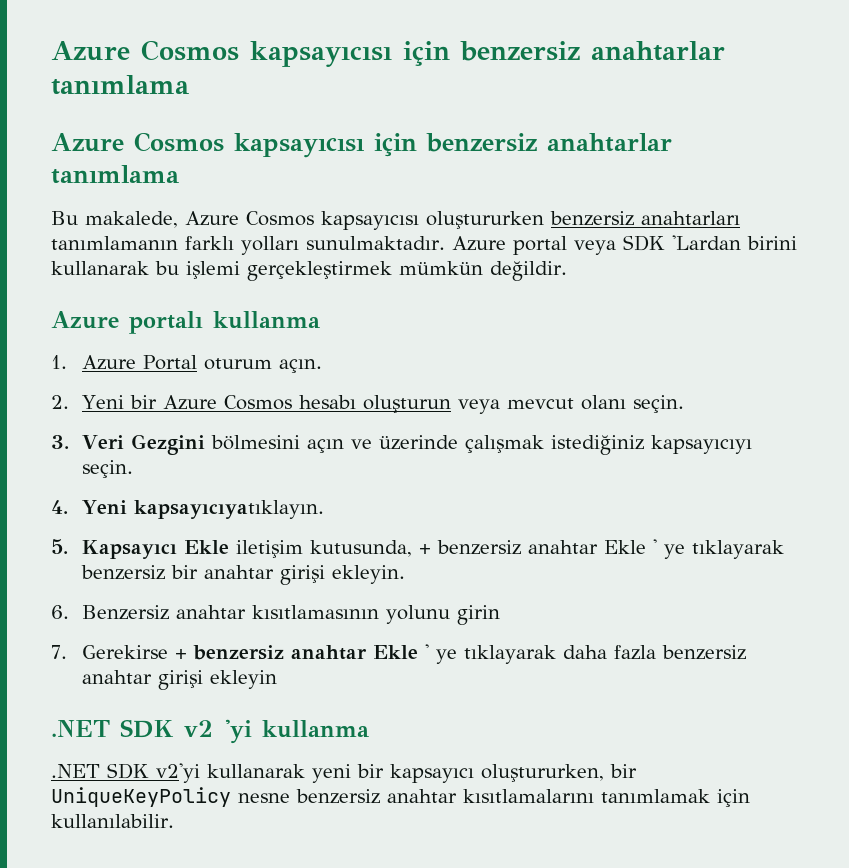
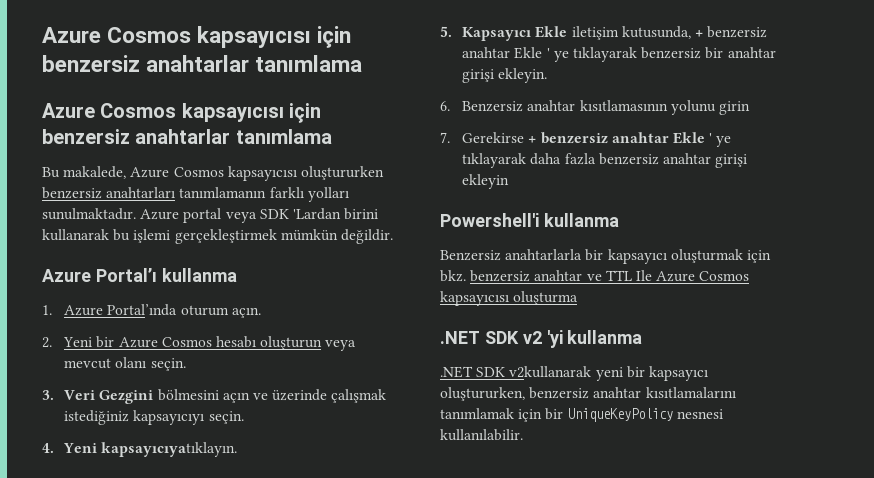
[129,311,203,334] portalı -> [95,268,157,282] Portal’ı
[142,355,197,370] Portal -> [107,304,178,316] Portal’ında
(277, 679) none -> [440,213,619,227] [440,249,771,264] [440,270,750,282] [440,291,579,306] // Powershell'i kullanma // Benzersiz anahtarlarla bir kapsayıcı oluşturmak için bkz. benzersiz anahtar ve TTL Ile Azure Cosmos kapsayıcısı oluşturma
[156,763,305,783] v2'yi kullanarak -> [509,366,592,378] v2kullanarak
[610,764,637,778] [51,787,290,807] bir UniqueKeyPolicy nesne -> (525, 394) none
(750, 798) none -> [545,408,723,422] bir UniqueKeyPolicy nesnesi

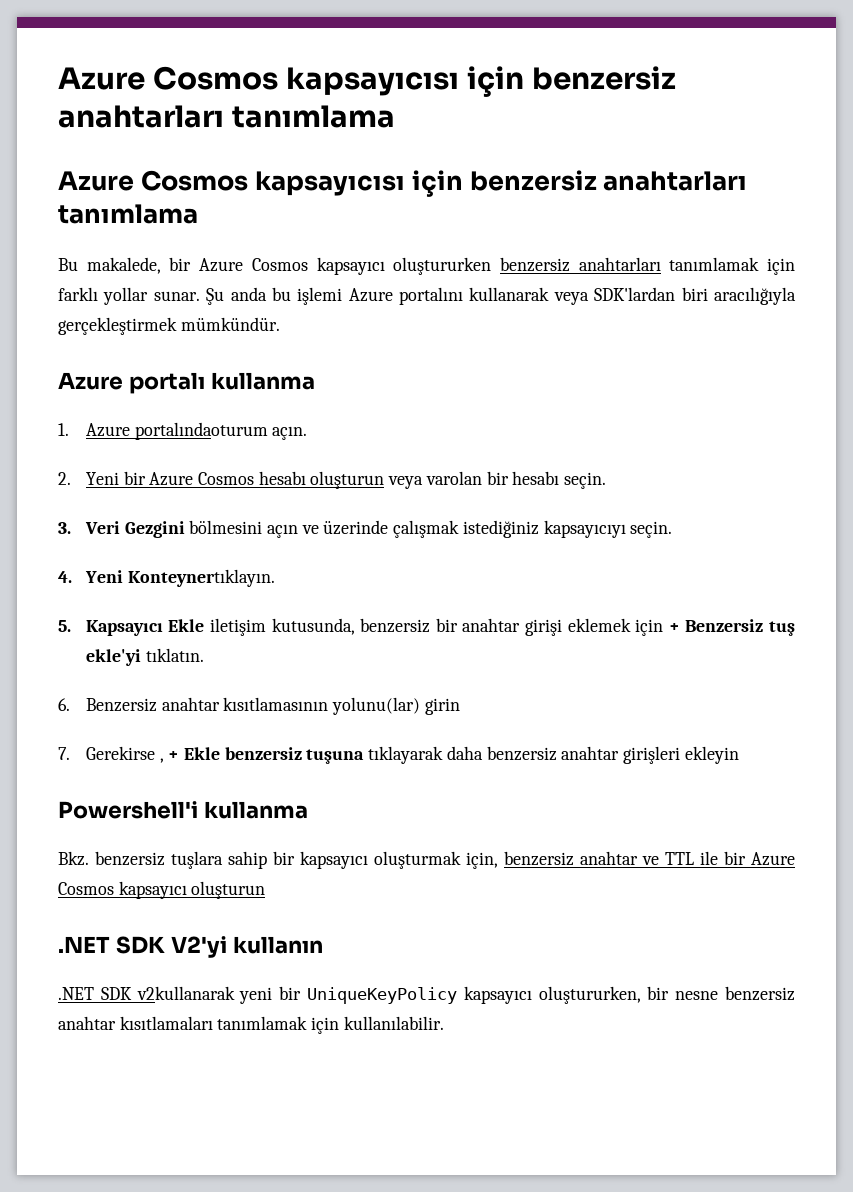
[42,26,352,48] [42,55,250,72] Azure Cosmos kapsayıcısı için benzersiz anahtarlar -> [58,66,676,97] [58,105,224,128] Azure Cosmos kapsayıcısı için benzersiz anahtarları
[135,129,231,144] anahtarlar -> [603,171,748,191] anahtarları
[130,166,297,181] Azure Cosmos kapsayıcısı -> [169,257,385,275] bir Azure Cosmos kapsayıcı
[179,187,349,202] [42,208,379,223] [42,229,393,244] [42,268,157,282] tanımlamanın farklı yolları sunulmaktadır. Azure portal veya SDK 'Lardan birini kullanarak bu işlemi gerçekleştirmek mümkün değildir. // Azure Portal’ı -> [669,257,796,275] [58,287,797,305] [58,317,280,335] [58,372,205,394] tanımlamak için farklı yollar sunar. Şu anda bu işlemi Azure portalını kullanarak veya SDK'lardan biri aracılığıyla gerçekleştirmek mümkündür. // Azure portalı
[107,304,229,316] Portal’ında oturum -> [134,422,268,440] portalındaoturum
[64,357,147,369] mevcut olanı -> [425,471,560,485] varolan bir hesabı
[101,442,238,457] kapsayıcıyatıklayın. -> [127,569,275,587] Konteynertıklayın.
[695,26,768,38] [462,47,776,62] [462,68,548,83] + benzersiz anahtar Ekle ' ye tıklayarak benzersiz bir anahtar girişi ekleyin. -> [360,618,796,636] [85,648,204,666] benzersiz bir anahtar girişi eklemek için + Benzersiz tuş ekle'yi tıklatın.
[670,100,716,115] yolunu -> [331,697,420,715] yolunu(lar)
[528,132,732,147] [462,153,748,168] + benzersiz anahtar Ekle ' ye tıklayarak daha fazla benzersiz anahtar girişi -> [159,746,681,764] , + Ekle benzersiz tuşuna tıklayarak daha benzersiz anahtar girişleri
[440,249,583,261] Benzersiz anahtarlarla -> [58,851,267,869] Bkz. benzersiz tuşlara sahip
[746,250,771,263] [440,270,466,282] için bkz. -> [466,852,498,869] için,
[635,270,750,282] [440,291,579,306] [440,330,643,348] Ile Azure Cosmos kapsayıcısı oluşturma // .NET SDK v2 'yi kullanma -> [700,851,795,866] [58,881,266,899] [58,936,323,958] ile bir Azure Cosmos kapsayıcı oluşturun // .NET SDK V2'yi kullanın
(645, 372) none -> [307,987,457,1004] UniqueKeyPolicy
[529,387,736,399] [440,408,723,422] benzersiz anahtar kısıtlamalarını tanımlamak için bir UniqueKeyPolicy nesnesi -> [647,986,795,1001] [58,1016,340,1034] bir nesne benzersiz anahtar kısıtlamaları tanımlamak için

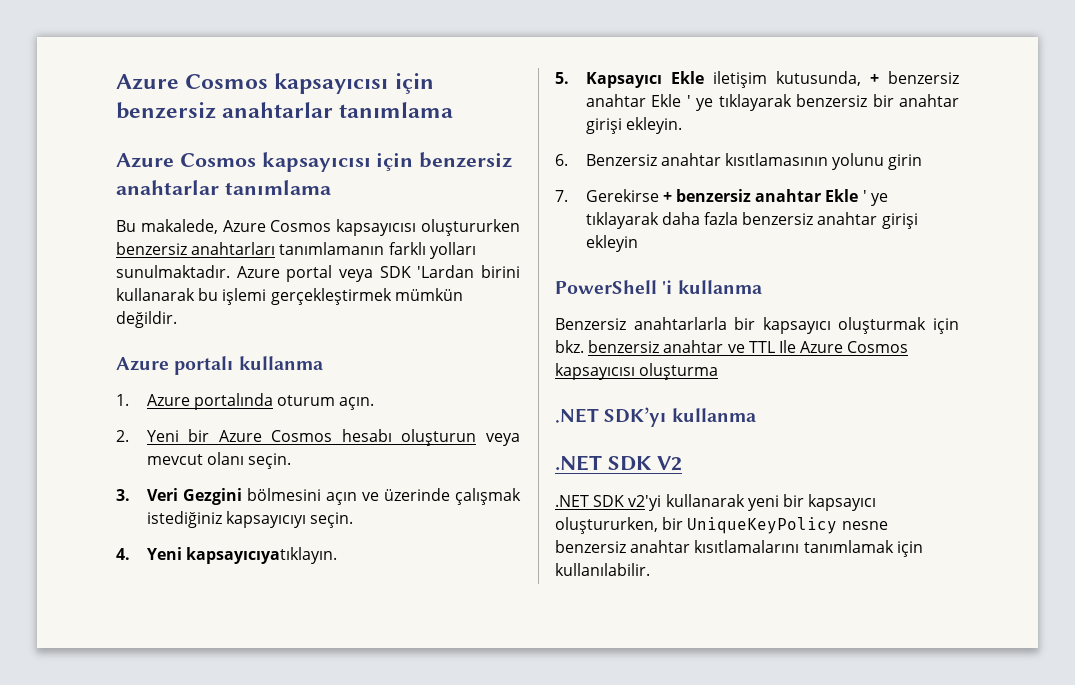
[58,66,676,97] [58,105,224,128] Azure Cosmos kapsayıcısı için benzersiz anahtarları -> [116,73,434,94] [116,102,334,119] Azure Cosmos kapsayıcısı için benzersiz anahtarlar
[603,171,748,191] anahtarları -> [116,180,219,195] anahtarlar
[169,257,385,275] bir Azure Cosmos kapsayıcı -> [222,219,417,236] Azure Cosmos kapsayıcısı
[669,257,796,275] [58,287,797,305] [58,317,280,335] tanımlamak için farklı yollar sunar. Şu anda bu işlemi Azure portalını kullanarak veya SDK'lardan biri aracılığıyla gerçekleştirmek mümkündür. -> [279,242,476,259] [116,265,520,282] [116,288,463,305] [116,311,177,328] tanımlamanın farklı yolları sunulmaktadır. Azure portal veya SDK 'Lardan birini kullanarak bu işlemi gerçekleştirmek mümkün değildir.
[134,422,268,440] portalındaoturum -> [193,393,335,410] portalında oturum
[425,471,560,485] varolan bir hesabı -> [146,452,244,465] mevcut olanı
[127,569,275,587] Konteynertıklayın. -> [185,547,337,564] kapsayıcıyatıklayın.
[360,618,796,636] [85,648,204,666] benzersiz bir anahtar girişi eklemek için + Benzersiz tuş ekle'yi tıklatın. -> [869,71,959,84] [585,94,959,111] [585,117,682,134] + benzersiz anahtar Ekle ' ye tıklayarak benzersiz bir anahtar girişi ekleyin.
[331,697,420,715] yolunu(lar) -> [832,153,885,170] yolunu
[159,747,365,764] , + Ekle benzersiz tuşuna -> [662,189,888,206] + benzersiz anahtar Ekle ' ye
[486,746,681,764] benzersiz anahtar girişleri -> [703,212,918,229] fazla benzersiz anahtar girişi
[58,801,308,819] [58,851,267,869] Powershell'i kullanma // Bkz. benzersiz tuşlara sahip -> [555,280,762,294] [555,317,727,330] PowerShell 'i kullanma // Benzersiz anahtarlarla
[466,852,498,869] için, -> [933,318,959,334] [555,340,584,353] için bkz.
[700,851,795,866] [58,881,266,899] [58,936,323,958] [58,986,235,1000] ile bir Azure Cosmos kapsayıcı oluşturun // .NET SDK V2'yi kullanın // .NET SDK v2kullanarak -> [778,340,909,353] [555,363,719,380] [555,407,756,427] [555,455,682,471] [555,494,745,511] Ile Azure Cosmos kapsayıcısı oluşturma // .NET SDK’yı kullanma // .NET SDK V2 // .NET SDK v2'yi kullanarak
[307,987,457,1004] UniqueKeyPolicy -> (804, 500) none
(670, 993) none -> [687,517,838,534] UniqueKeyPolicy
[119,1016,213,1030] kısıtlamaları -> [694,540,800,553] kısıtlamalarını

